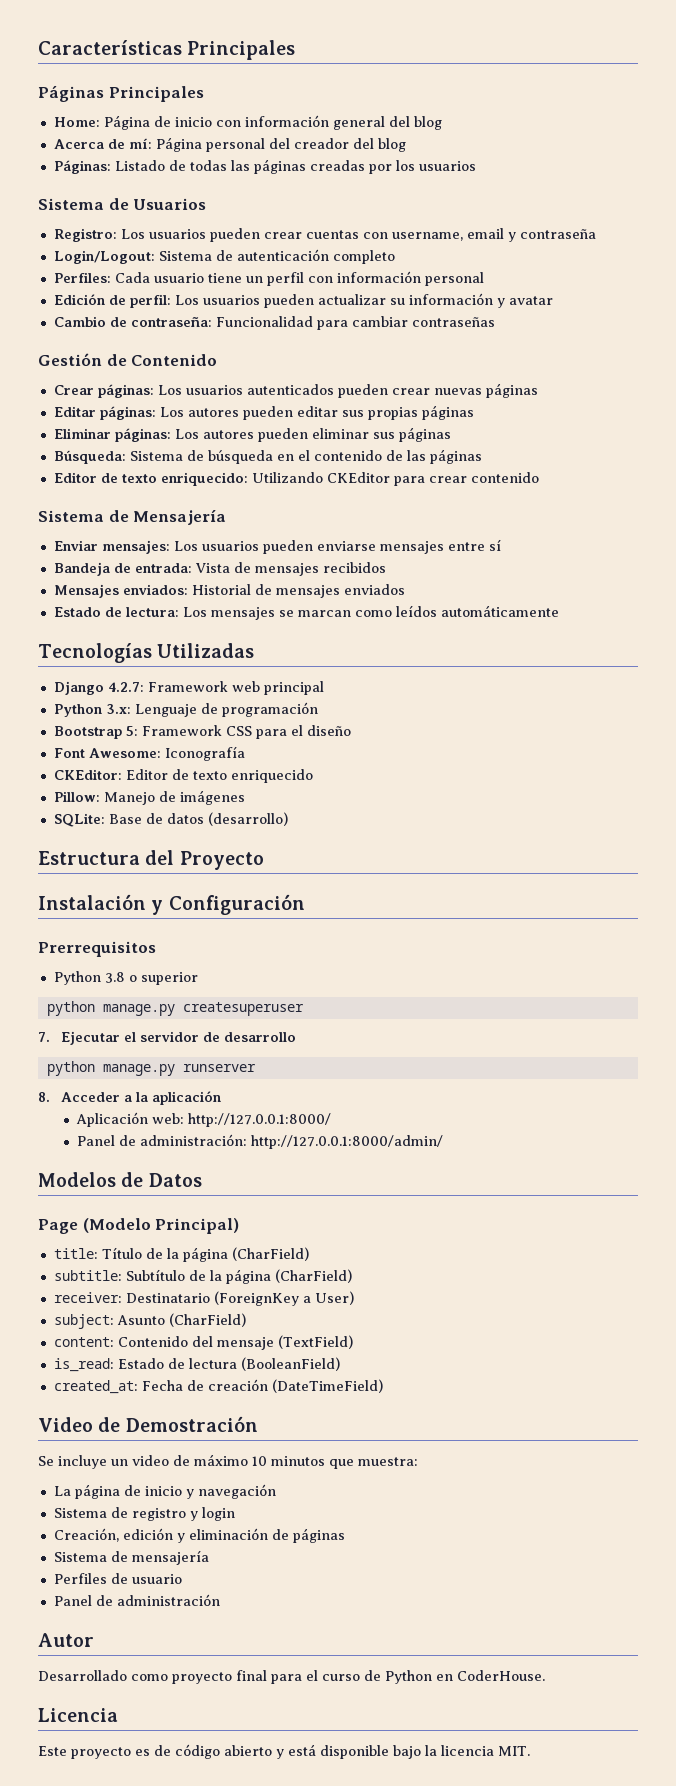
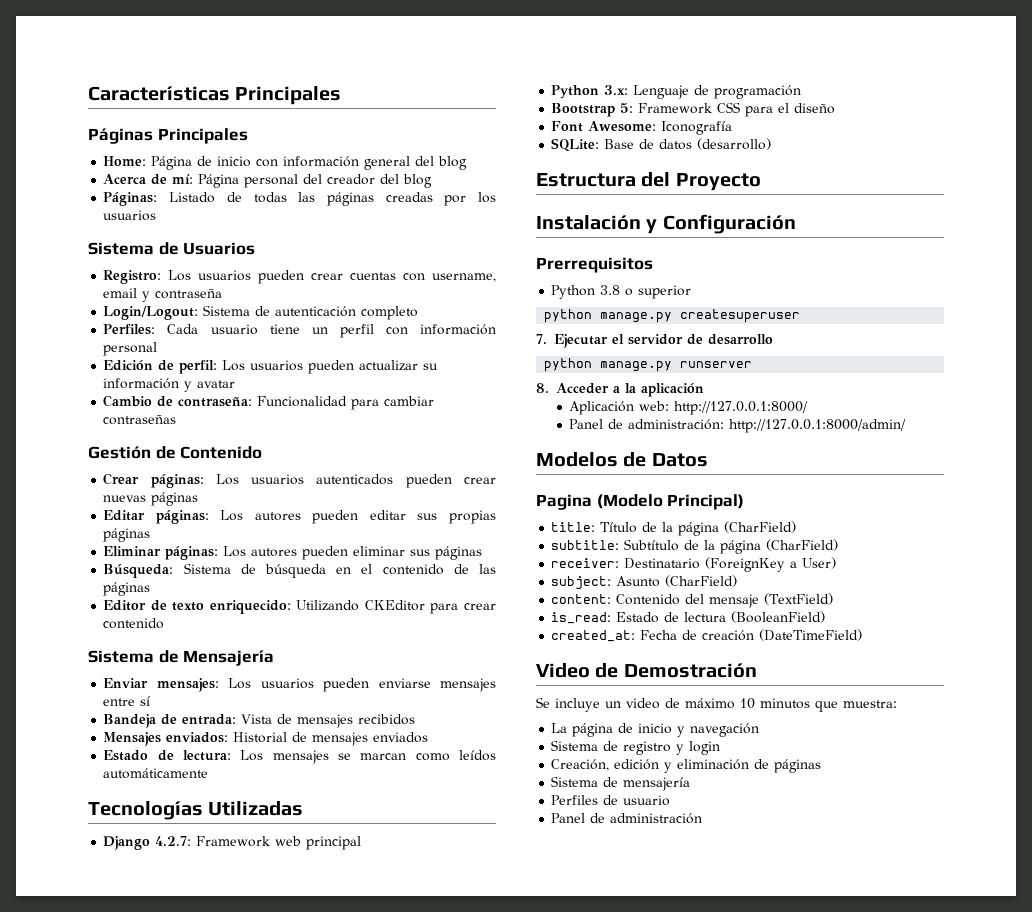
[53,769,313,783] [53,790,245,805] // CKEditor: Editor de texto enriquecido // Pillow: Manejo de imágenes -> (733, 128) none
[38,1219,78,1234] Page -> [536,494,592,510] Pagina
[38,1633,94,1647] [38,1670,545,1684] [38,1708,118,1722] [38,1744,530,1759] // Autor // Desarrollado como proyecto final para el curso de Python en CoderHouse. // Licencia // Este proyecto es de código abierto y está disponible bajo la licencia MIT. -> (703, 818) none

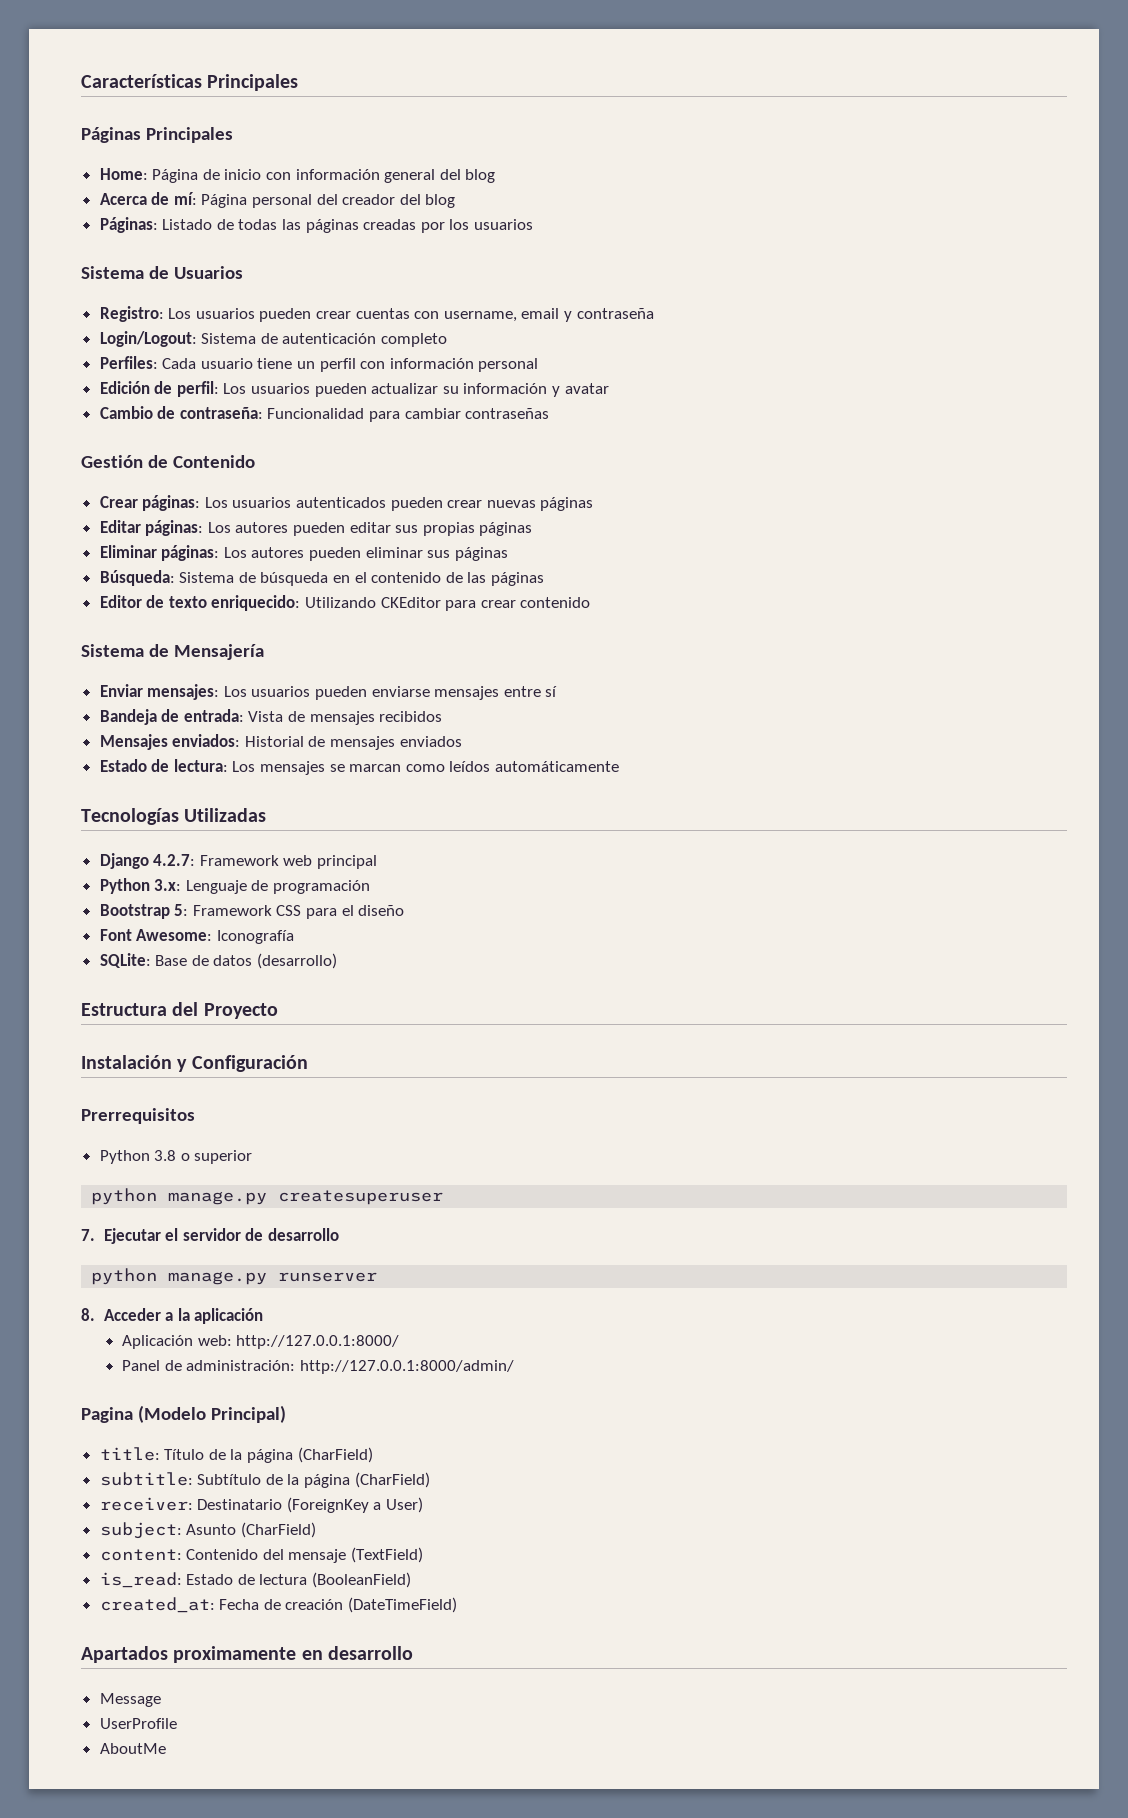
[536,452,708,467] // Modelos de Datos -> (514, 1367) none
[536,663,757,678] [536,697,897,712] [551,723,760,737] [551,740,721,755] [551,759,822,773] [551,776,691,791] [551,795,671,806] [551,813,703,824] Video de Demostración // Se incluye un video de máximo 10 minutos que muestra: // La página de inicio y navegación // Sistema de registro y login // Creación, edición y eliminación de páginas // Sistema de mensajería // Perfiles de usuario // Panel de administración -> [81,1646,414,1663] [99,1693,161,1707] [99,1718,177,1729] [99,1743,166,1754] Apartados proximamente en desarrollo // Message // UserProfile // AboutMe

